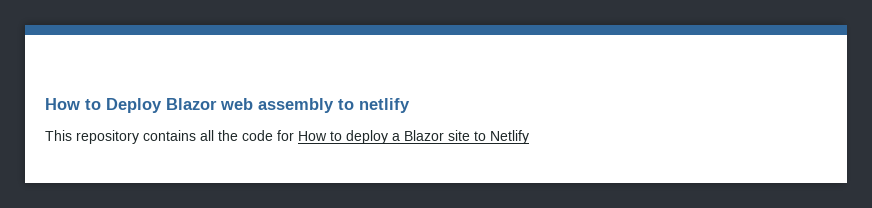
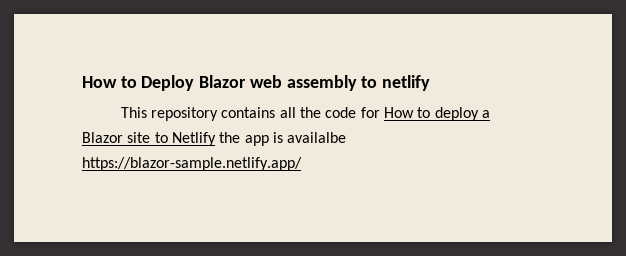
(529, 137) none -> [219,132,347,146] [82,157,302,171] the app is availalbe https://blazor-sample.netlify.app/

